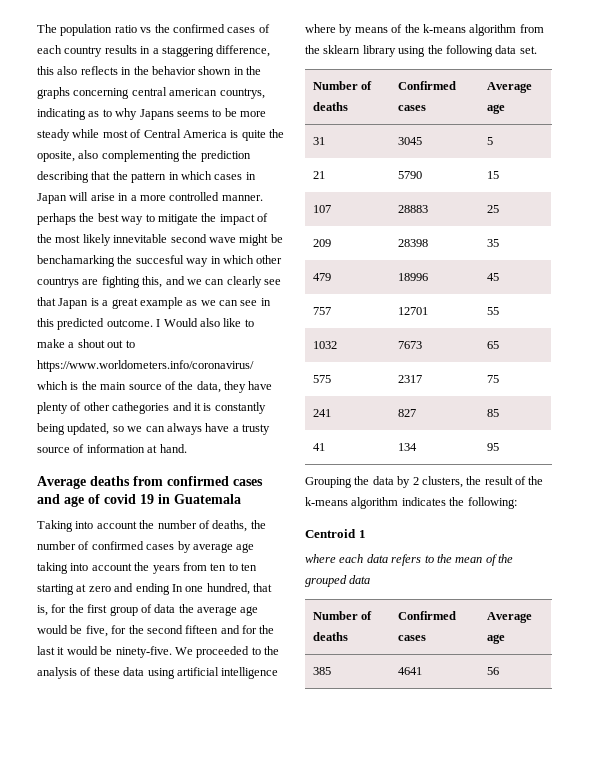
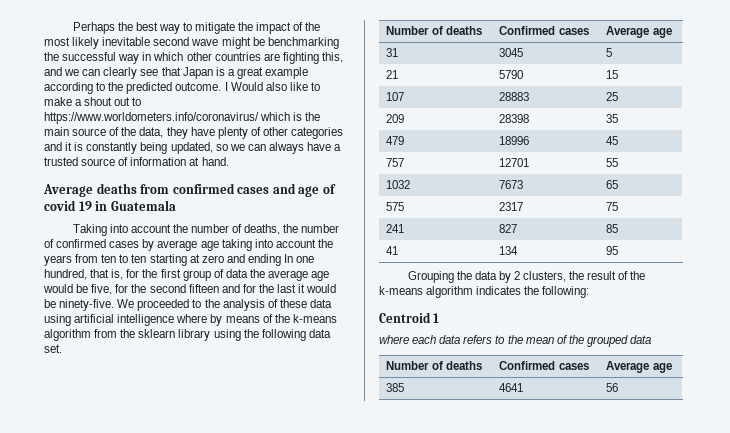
[37,24,270,36] [37,45,271,57] [37,66,261,75] [37,87,265,99] [37,108,266,120] [37,129,284,141] [37,150,251,162] [37,171,256,183] [37,192,263,204] [37,213,76,225] The population ratio vs the confirmed cases of each country results in a staggering difference, this also reflects in the behavior shown in the graphs concerning central american countrys, indicating as to why Japans seems to be more steady while most of Central America is quite the oposite, also complementing the prediction describing that the pattern in which cases in Japan will arise in a more controlled manner. perhaps -> [72,22,115,34] Perhaps
[113,234,168,243] innevitable -> [102,37,151,46] inevitable
[37,255,184,267] benchamarking the succesful -> [267,37,339,49] [44,52,117,61] benchmarking the successful
[37,277,79,288] countrys -> [214,52,261,61] countries
[186,298,271,306] [37,318,54,327] as we can see in this -> [44,82,124,94] according to the
[112,402,170,414] cathegories -> [291,127,344,139] categories
[242,424,270,435] trusty -> [44,157,78,166] trusted

